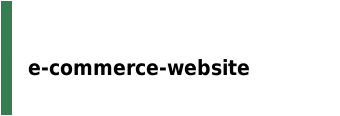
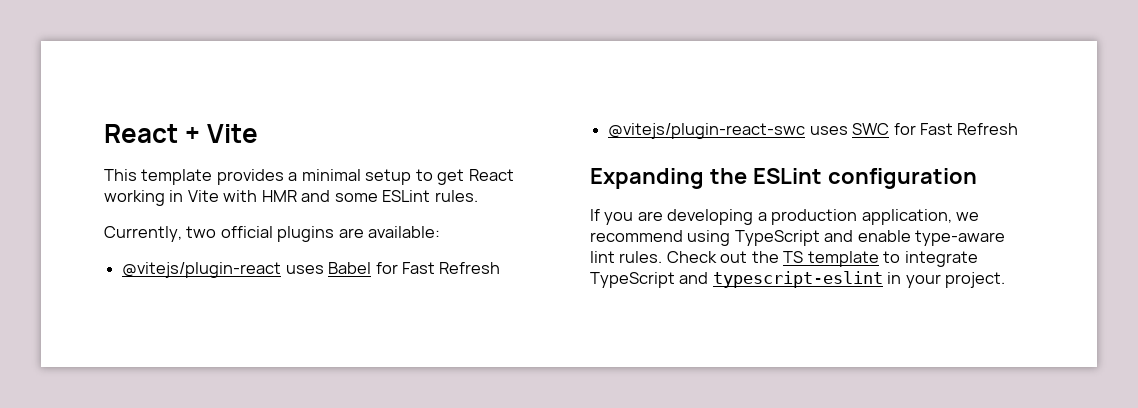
[27,58,250,77] e-commerce-website -> [104,124,259,143] [104,169,514,185] [104,190,478,206] [104,226,441,242] [122,262,501,278] [608,123,1019,139] [590,168,977,189] [590,209,980,225] [590,230,1006,246] [590,251,978,267] [590,271,1006,288] React + Vite // This template provides a minimal setup to get React working in Vite with HMR and some ESLint rules. // Currently, two official plugins are available: // @vitejs/plugin-react uses Babel for Fast Refresh // @vitejs/plugin-react-swc uses SWC for Fast Refresh // Expanding the ESLint configuration // If you are developing a production application, we recommend using TypeScript and enable type-aware lint rules. Check out the TS template to integrate TypeScript and typescript-eslint in your project.

